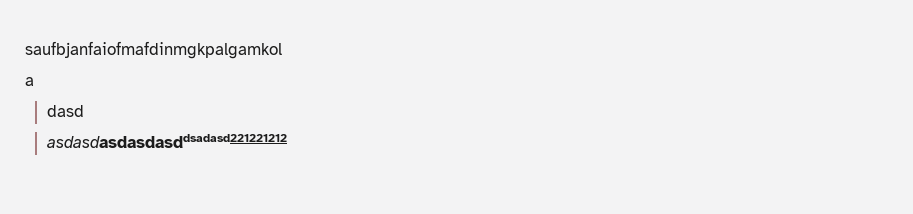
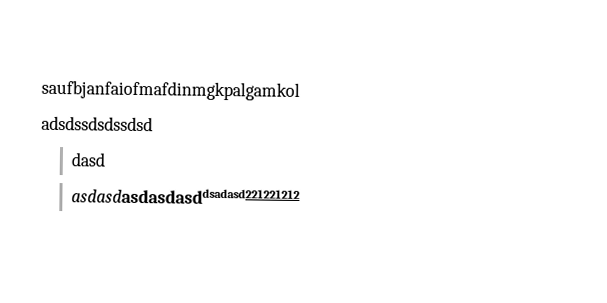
[25,77,34,86] a -> [41,115,153,132] adsdssdsdssdsd

